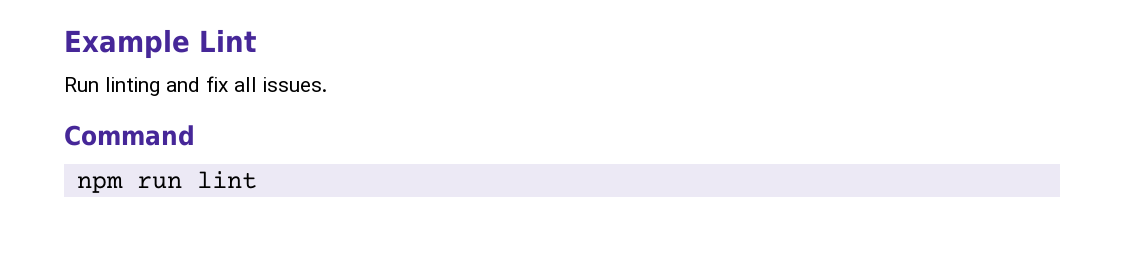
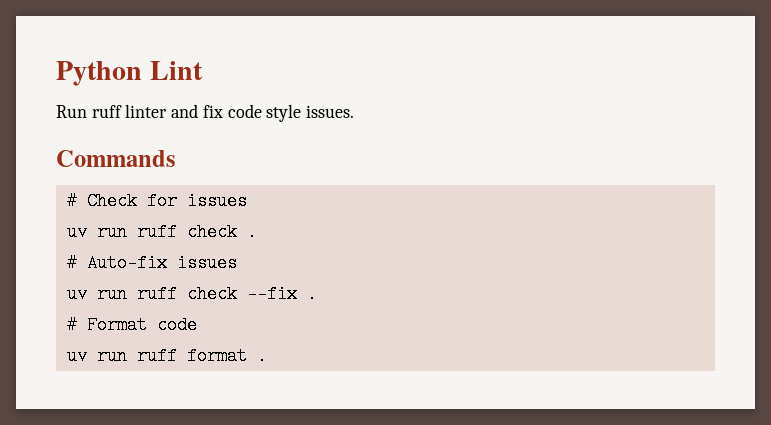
[64,29,190,59] Example -> [56,61,142,86] Python
[105,76,327,96] [64,125,195,146] [76,171,257,193] linting and fix all issues. // Command // npm run lint -> [91,104,355,122] [56,150,176,167] [66,192,247,210] [66,223,257,241] [66,254,237,272] [66,285,317,303] [66,316,197,334] [66,347,267,365] ruff linter and fix code style issues. // Commands // # Check for issues // uv run ruff check . // # Auto-fix issues // uv run ruff check --fix . // # Format code // uv run ruff format .

